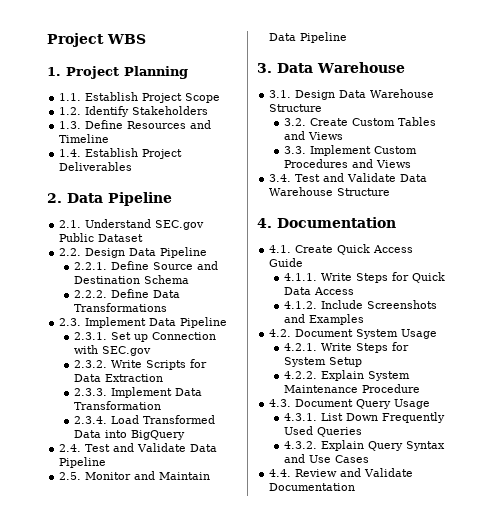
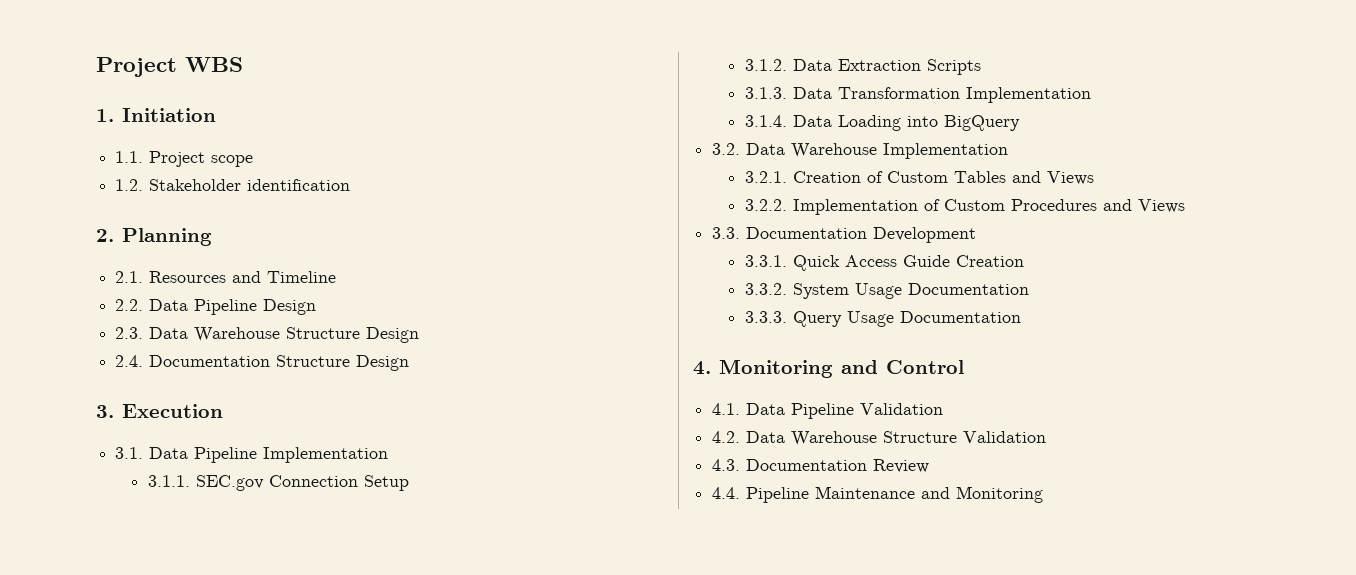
[66,66,188,79] [59,92,221,103] [59,106,209,117] [59,120,212,129] [59,134,110,143] [59,148,183,159] [59,162,133,171] [47,192,172,206] [59,219,205,230] [59,233,144,242] [59,247,208,258] [74,261,219,270] [74,275,190,284] [74,289,181,298] [74,303,168,312] [59,317,228,328] [74,332,217,342] [74,345,152,356] [74,359,208,370] Project Planning // 1.1. Establish Project Scope // 1.2. Identify Stakeholders // 1.3. Define Resources and Timeline // 1.4. Establish Project Deliverables // 2. Data Pipeline // 2.1. Understand SEC.gov Public Dataset // 2.2. Design Data Pipeline // 2.2.1. Define Source and Destination Schema // 2.2.2. Define Data Transformations // 2.3. Implement Data Pipeline // 2.3.1. Set up Connection with SEC.gov // 2.3.2. Write Scripts for -> [122,108,216,122] [115,151,254,167] [115,179,351,191] [96,228,212,246] [115,271,337,283] [115,299,317,315] [115,327,420,343] [115,355,410,371] [96,404,223,418] [115,447,389,463] [147,475,409,491] [744,59,787,71] Initiation // 1.1. Project scope // 1.2. Stakeholder identification // 2. Planning // 2.1. Resources and Timeline // 2.2. Data Pipeline Design // 2.3. Data Warehouse Structure Design // 2.4. Documentation Structure Design // 3. Execution // 3.1. Data Pipeline Implementation // 3.1.1. SEC.gov Connection Setup // 3.1.2.
[74,387,173,398] // 2.3.3. Implement -> [926,59,981,75] [744,87,787,99] Scripts // 3.1.3.
[74,415,216,424] [74,430,186,440] [59,443,218,452] [59,457,107,468] [59,471,211,480] [269,32,348,43] [257,62,405,73] [269,89,435,100] [269,104,323,112] [284,118,349,126] // 2.3.4. Load Transformed Data into BigQuery // 2.4. Test and Validate Data Pipeline // 2.5. Monitor and Maintain Data Pipeline // 3. Data Warehouse // 3.1. Design Data Warehouse Structure // 3.2. Create -> [965,87,1091,103] [744,115,1020,131] [712,143,1009,159] [744,171,883,183] Implementation // 3.1.4. Data Loading into BigQuery // 3.2. Data Warehouse Implementation // 3.2.1. Creation of
[284,145,372,156] 3.3. Implement -> [744,199,940,215] 3.2.2. Implementation of
[269,173,428,182] [269,187,391,196] [257,217,396,228] [269,244,414,255] [269,258,304,267] [284,272,446,283] [284,287,355,295] [284,300,438,309] [284,314,365,325] [269,329,438,339] [284,342,410,353] [284,357,363,367] [284,370,411,381] [284,384,421,393] [269,399,431,409] [284,412,446,423] [284,426,363,437] [284,440,446,451] [284,454,370,463] [269,468,414,477] [269,483,356,491] 3.4. Test and Validate Data Warehouse Structure // 4. Documentation // 4.1. Create Quick Access Guide // 4.1.1. Write Steps for Quick Data Access // 4.1.2. Include Screenshots and Examples // 4.2. Document System Usage // 4.2.1. Write Steps for System Setup // 4.2.2. Explain System Maintenance Procedure // 4.3. Document Query Usage // 4.3.1. List Down Frequently Used Queries // 4.3.2. Explain Query Syntax and Use Cases // 4.4. Review and Validate Documentation -> [712,227,977,243] [744,255,1024,271] [744,283,1029,299] [744,311,1021,327] [693,359,964,378] [712,403,944,419] [712,431,1047,446] [712,459,930,473] [712,486,1044,503] 3.3. Documentation Development // 3.3.1. Quick Access Guide Creation // 3.3.2. System Usage Documentation // 3.3.3. Query Usage Documentation // 4. Monitoring and Control // 4.1. Data Pipeline Validation // 4.2. Data Warehouse Structure Validation // 4.3. Documentation Review // 4.4. Pipeline Maintenance and Monitoring

